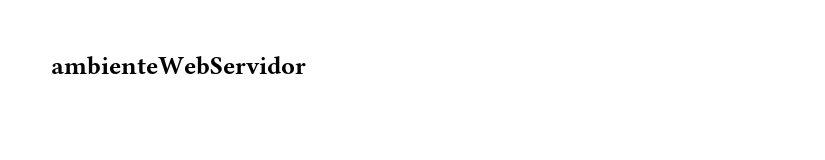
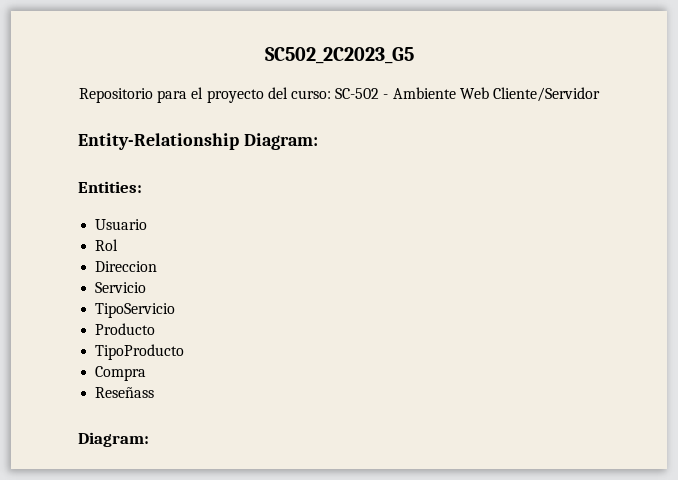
[51,56,306,75] ambienteWebServidor -> [264,47,414,64] [79,87,600,103] [78,133,318,150] [78,181,142,193] [95,219,148,230] [95,239,119,251] [95,261,158,272] [95,282,147,293] [95,303,176,318] [95,323,156,335] [95,344,185,360] [95,366,147,381] [95,387,155,398] [78,432,149,447] SC502_2C2023_G5 // Repositorio para el proyecto del curso: SC-502 - Ambiente Web Cliente/Servidor // Entity-Relationship Diagram: // Entities: // Usuario // Rol // Direccion // Servicio // TipoServicio // Producto // TipoProducto // Compra // Reseñass // Diagram:

